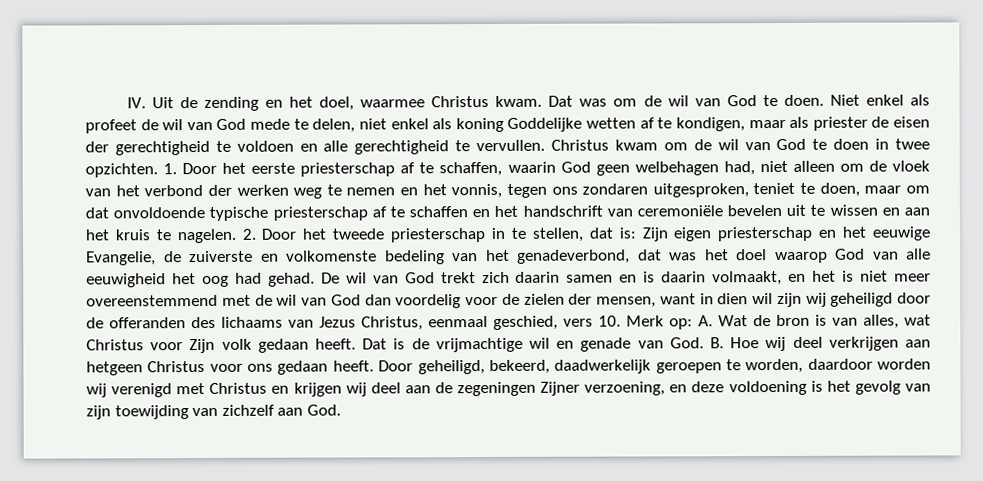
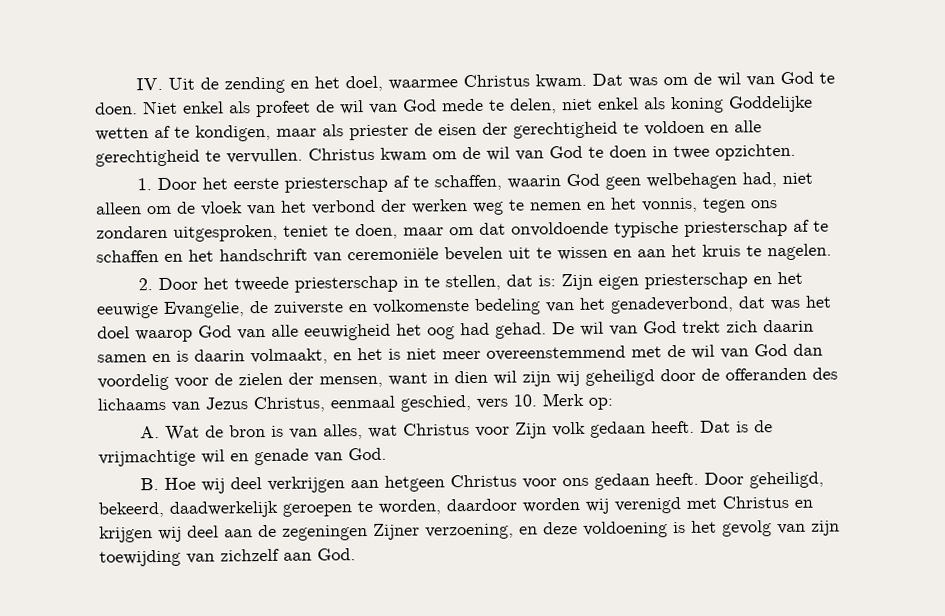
(158, 170) none -> (796, 152) //
(237, 236) none -> (832, 252) //
(693, 324) none -> (613, 403) //
(704, 343) none -> (387, 454) //

